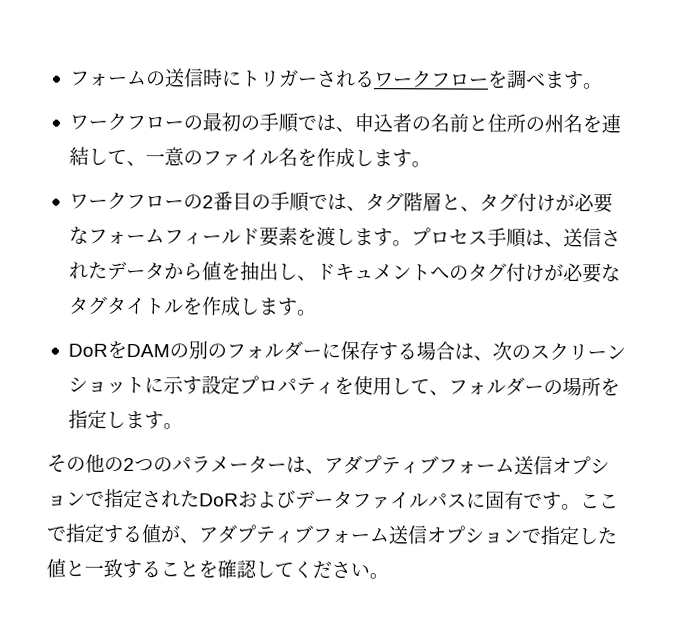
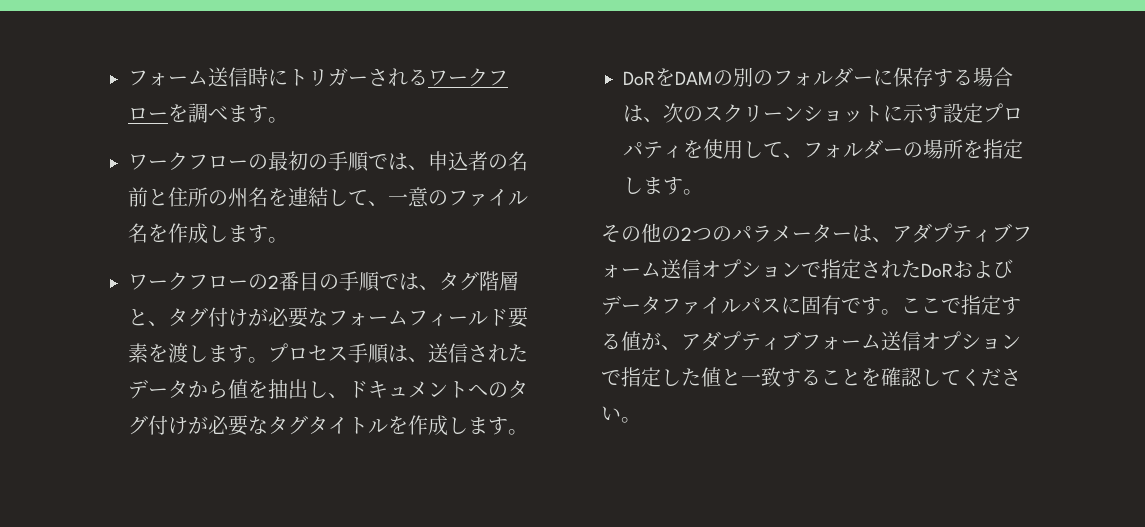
[69,70,166,87] フォームの -> [128,70,208,86] フォーム

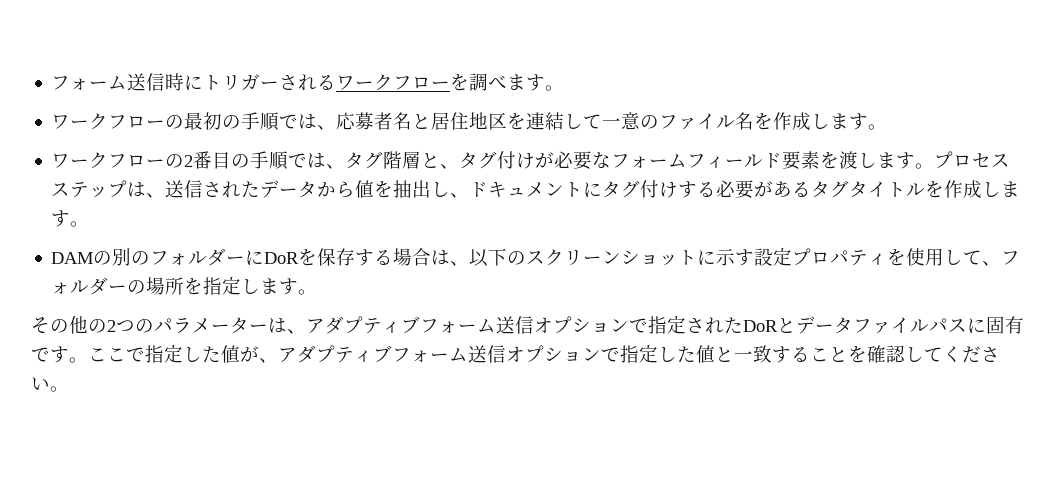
[428,151,528,171] [128,187,268,207] 申込者の名前と住所の州名 -> [336,112,508,130] 応募者名と居住地区
[368,201,388,206] 、 -> (603, 121) none
[348,343,389,364] 手順 -> [51,180,128,198] ステップ
[468,380,528,398] [128,415,268,436] へのタグ付けが必要な -> [583,180,812,199] にタグ付けする必要がある
[623,68,675,86] DoRを -> (90, 224) none
(893, 77) none -> [264,248,318,266] DoRを
[663,103,683,123] 次 -> [469,248,508,267] 以下
[953,259,1013,278] および -> [777,318,796,333] と
[1001,297,1021,315] [601,333,621,350] する -> [183,346,221,363] した

